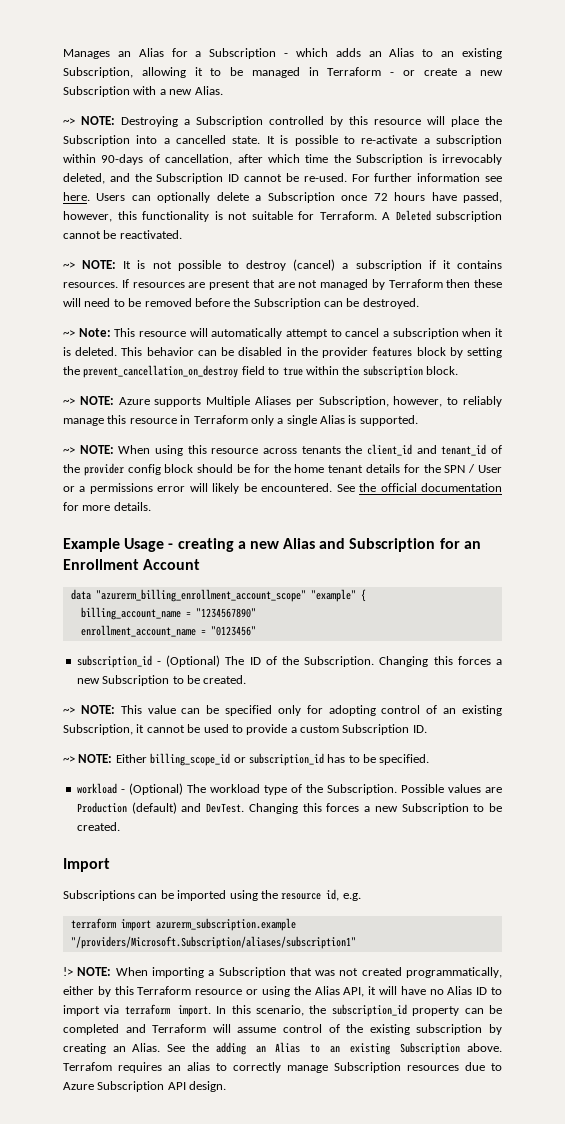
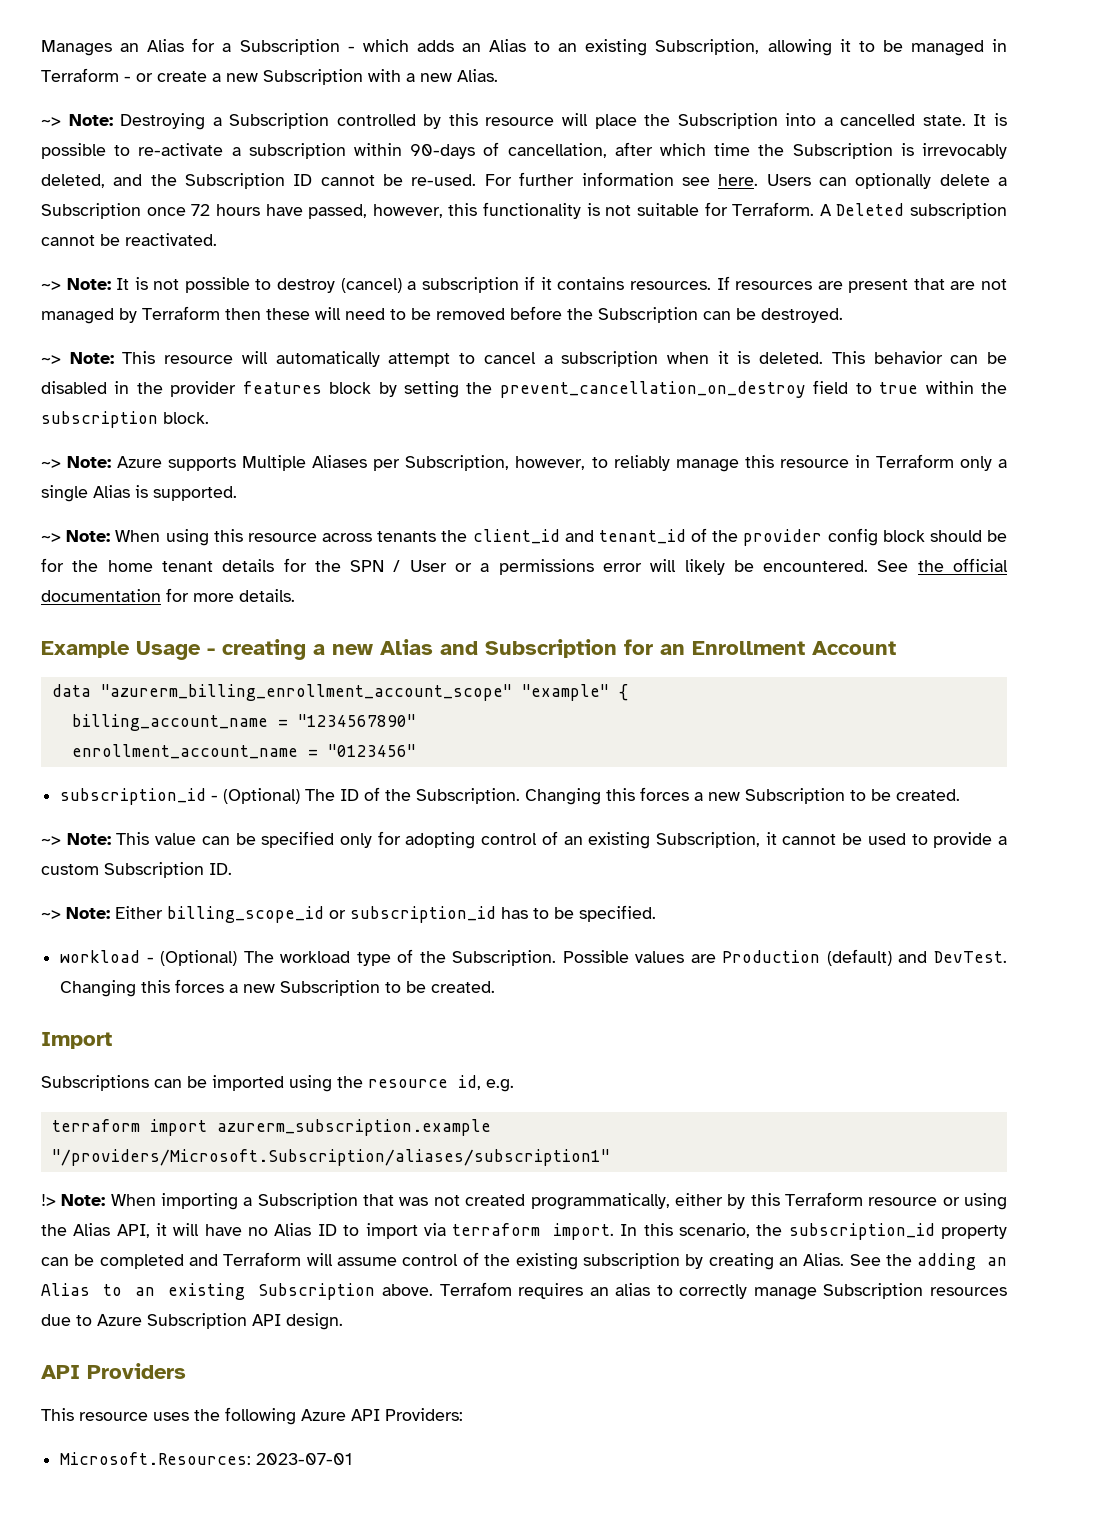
[81,116,115,125] NOTE: -> [68,114,113,126] Note:
[82,260,117,269] NOTE: -> [66,278,111,290] Note:
[79,396,114,405] NOTE: -> [67,456,112,468] Note:
[79,445,114,454] NOTE: -> [66,530,111,542] Note:
[80,705,115,714] NOTE: -> [66,833,111,845] Note:
[78,754,113,763] NOTE: -> [66,907,110,919] Note:
[77,967,112,976] NOTE: -> [61,1194,106,1206] Note:
(227, 1086) none -> [41,1363,186,1379] [41,1407,463,1425] [60,1452,353,1465] // API Providers // This resource uses the following Azure API Providers: // Microsoft.Resources: 2023-07-01

